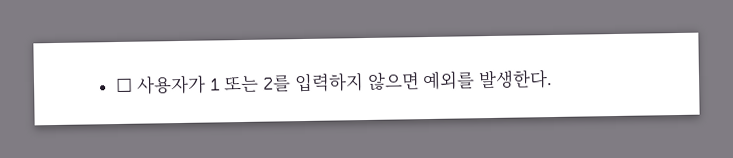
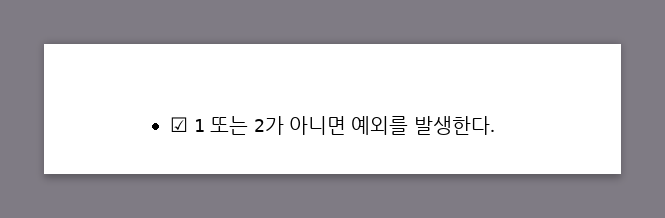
[115,71,420,95] ☐ 사용자가 1 또는 2를 입력하지 않으면 -> [170,116,346,135] ☑ 1 또는 2가 아니면

